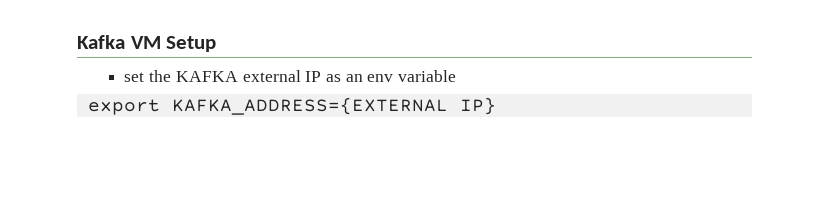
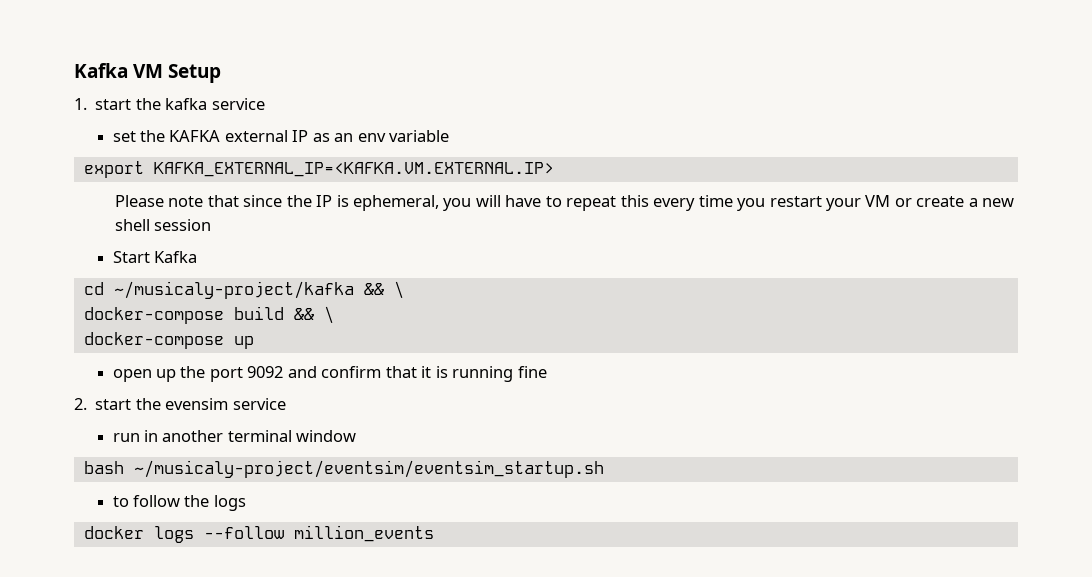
(217, 44) none -> [74,98,265,110] // 1. start the kafka service
[171,97,496,115] KAFKA_ADDRESS={EXTERNAL IP} -> [153,162,554,177] [114,195,1015,211] [114,219,212,231] [112,251,198,263] [83,281,404,299] [83,306,334,324] [83,332,254,349] [112,366,547,382] [74,398,286,410] [112,430,357,442] [83,460,604,478] [112,495,246,511] [83,525,434,543] KAFKA_EXTERNAL_IP=<KAFKA.VM.EXTERNAL.IP> // Please note that since the IP is ephemeral, you will have to repeat this every time you restart your VM or create a new shell session // Start Kafka // cd ~/musicaly-project/kafka && \ // docker-compose build && \ // docker-compose up // open up the port 9092 and confirm that it is running fine // 2. start the evensim service // run in another terminal window // bash ~/musicaly-project/eventsim/eventsim_startup.sh // to follow the logs // docker logs --follow million_events

